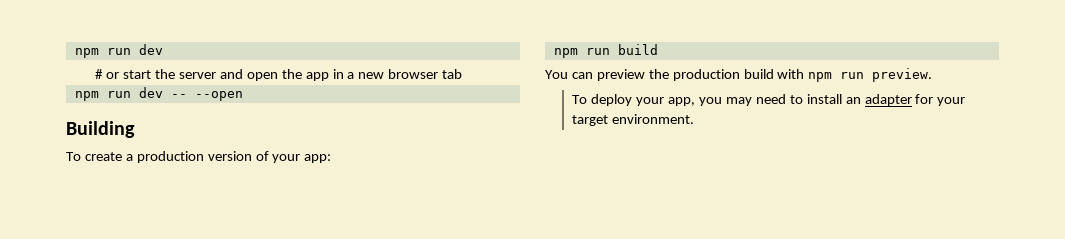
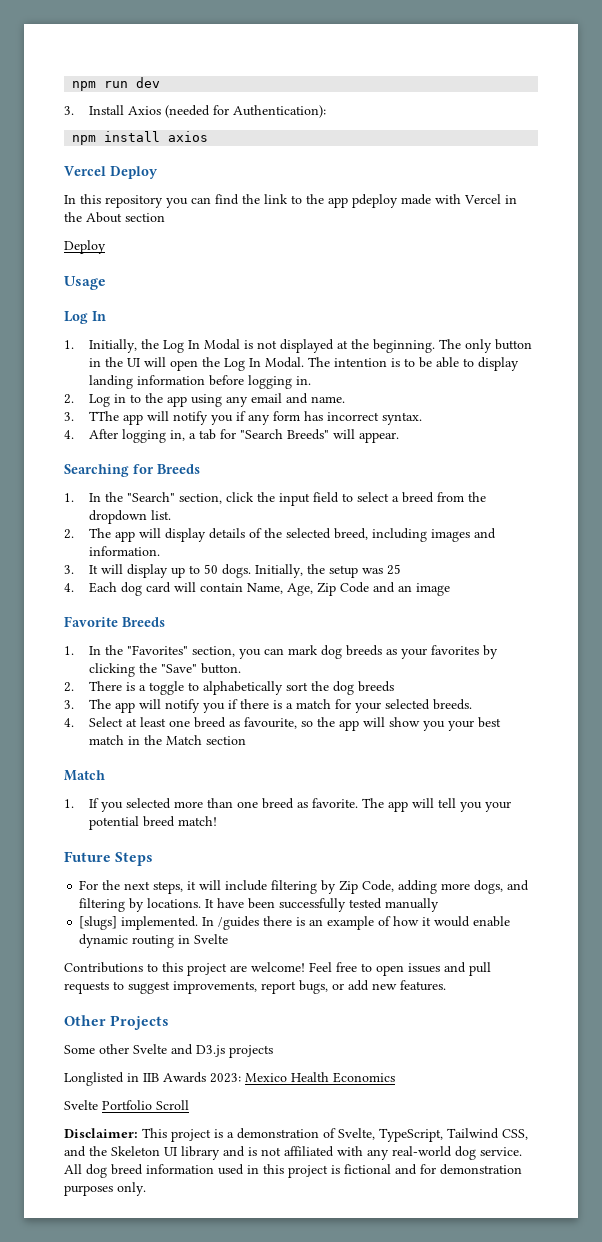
[95,69,463,81] [74,87,243,101] [66,121,135,138] [66,151,332,163] [553,44,658,58] [545,68,933,82] [572,94,966,106] [572,114,695,126] # or start the server and open the app in a new browser tab // npm run dev -- --open // Building // To create a production version of your app: // npm run build // You can preview the production build with npm run preview. // To deploy your app, you may need to install an adapter for your target environment. -> [64,105,327,118] [72,131,209,145] [64,166,158,179] [64,194,517,208] [64,212,165,223] [64,240,106,254] [64,276,106,290] [64,311,106,324] [64,339,533,353] [89,357,520,371] [89,375,312,389] [64,393,346,407] [64,411,423,425] [64,429,400,443] [64,464,200,477] [64,492,487,506] [89,510,172,524] [64,528,497,542] [89,546,161,556] [64,564,402,578] [64,582,451,596] [64,616,165,627] [64,645,499,659] [89,663,242,677] [64,681,395,695] [64,699,473,713] [64,717,502,731] [89,735,247,745] [64,770,105,781] [64,798,512,812] [89,816,218,830] [64,851,154,866] [79,880,530,894] [79,898,440,912] [79,916,511,930] [79,934,229,948] [64,962,491,976] [64,980,446,994] [64,1015,170,1030] [64,1044,273,1058] [64,1072,395,1086] [64,1100,189,1110] [64,1128,528,1142] [64,1146,522,1160] [64,1164,522,1178] [64,1182,146,1196] 3. Install Axios (needed for Authentication): // npm install axios // Vercel Deploy // In this repository you can find the link to the app pdeploy made with Vercel in the About section // Deploy // Usage // Log In // 1. Initially, the Log In Modal is not displayed at the beginning. The only button in the UI will open the Log In Modal. The intention is to be able to display landing information before logging in. // 2. Log in to the app using any email and name. // 3. TThe app will notify you if any form has incorrect syntax. // 4. After logging in, a tab for "Search Breeds" will appear. // Searching for Breeds // 1. In the "Search" section, click the input field to select a breed from the dropdown list. // 2. The app will display details of the selected breed, including images and information. // 3. It will display up to 50 dogs. Initially, the setup was 25 // 4. Each dog card will contain Name, Age, Zip Code and an image // Favorite Breeds // 1. In the "Favorites" section, you can mark dog breeds as your favorites by clicking the "Save" button. // 2. There is a toggle to alphabetically sort the dog breeds // 3. The app will notify you if there is a match for your selected breeds. // 4. Select at least one breed as favourite, so the app will show you your best match in the Match section // Match // 1. If you selected more than one breed as favorite. The app will tell you your potential breed match! // Future Steps // For the next steps, it will include filtering by Zip Code, adding more dogs, and filtering by locations. It have been successfully tested manually // [slugs] implemented. In /guides there is an example of how it would enable dynamic routing in Svelte // Contributions to this project are welcome! Feel free to open issues and pull requests to suggest improvements, report bugs, or add new features. // Other Projects // Some other Svelte and D3.js projects // Longlisted in IIB Awards 2023: Mexico Health Economics // Svelte Portfolio Scroll // Disclaimer: This project is a demonstration of Svelte, TypeScript, Tailwind CSS, and the Skeleton UI library and is not affiliated with any real-world dog service. All dog breed information used in this project is fictional and for demonstration purposes only.

